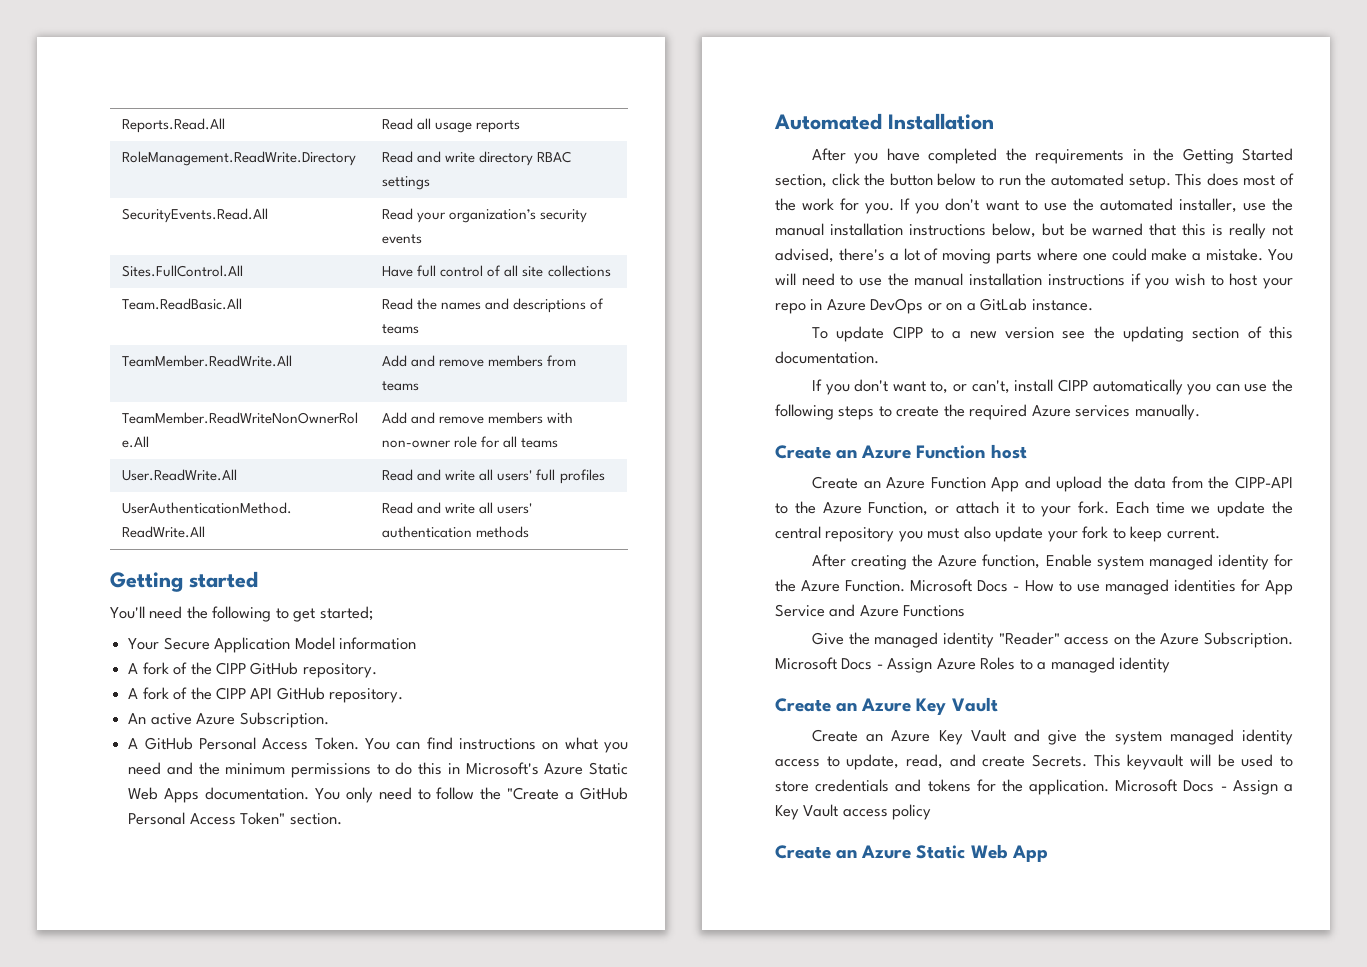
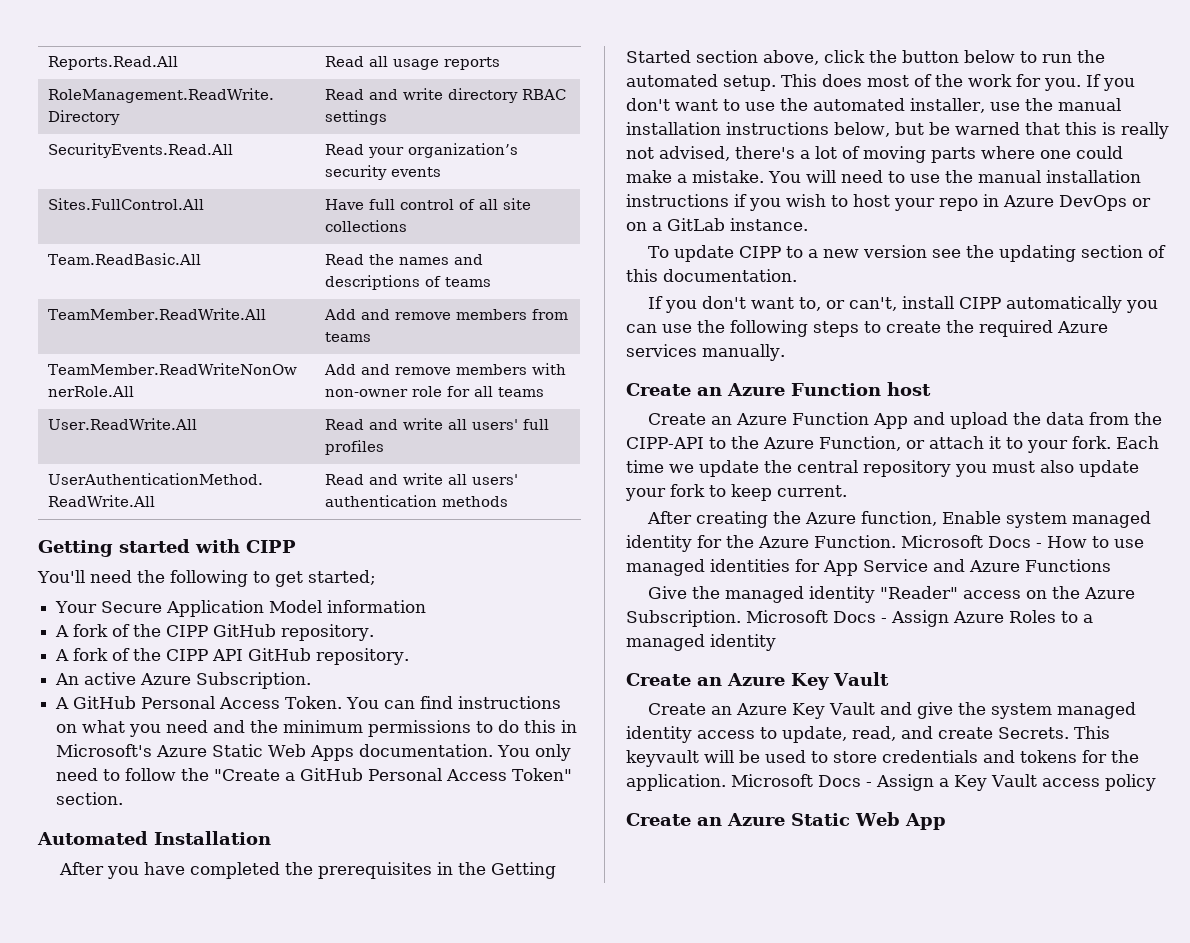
(258, 579) none -> [195,539,296,553] with CIPP
[1035,149,1125,164] requirements -> [318,862,433,879] prerequisites
[775,174,827,188] section, -> [696,50,819,65] section above,

